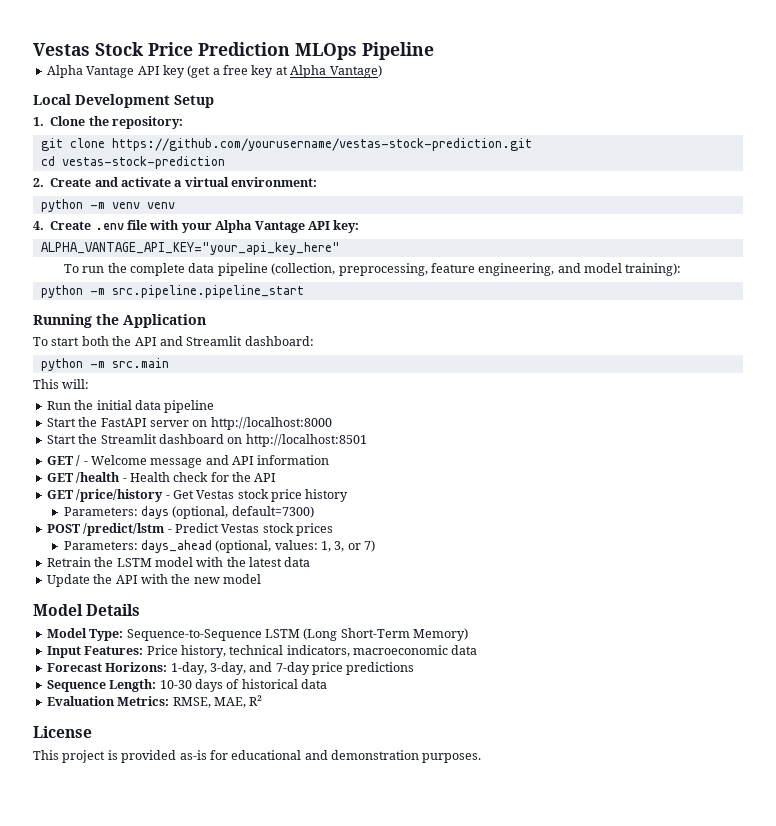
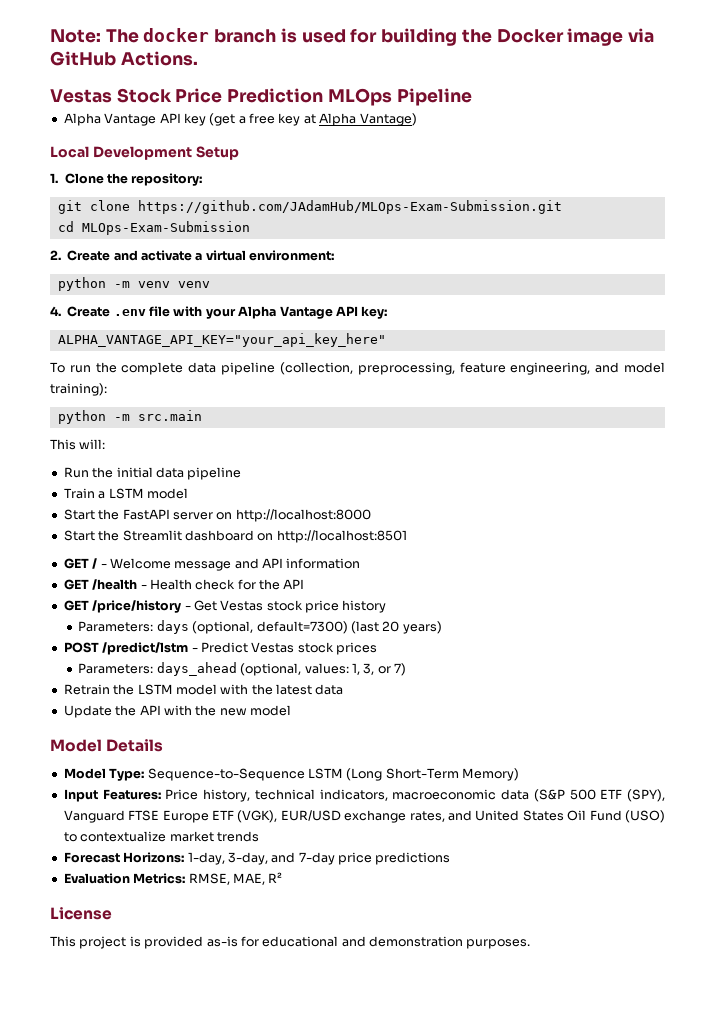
(33, 49) none -> [50,28,654,46] [50,51,198,66] Note: The docker branch is used for building the Docker image via GitHub Actions. //
[111,138,532,151] https://github.com/yourusername/vestas-stock-prediction.git -> [137,200,562,214] https://github.com/JAdamHub/MLOps-Exam-Submission.git
[61,156,225,169] vestas-stock-prediction -> [81,221,250,235] MLOps-Exam-Submission
[40,285,304,298] [33,314,206,328] [33,336,314,346] // python -m src.pipeline.pipeline_start // Running the Application // To start both the API and Streamlit dashboard: -> (107, 389) none
(215, 406) none -> [63,488,188,499] // Train a LSTM model
(314, 512) none -> [350,621,442,634] (last 20 years)
(478, 650) none -> [533,789,665,802] [63,810,665,823] [63,831,259,842] (S&P 500 ETF (SPY), Vanguard FTSE Europe ETF (VGK), EUR/USD exchange rates, and United States Oil Fund (USO) to contextualize market trends
[46,679,327,692] // Sequence Length: 10-30 days of historical data -> (451, 858) none

